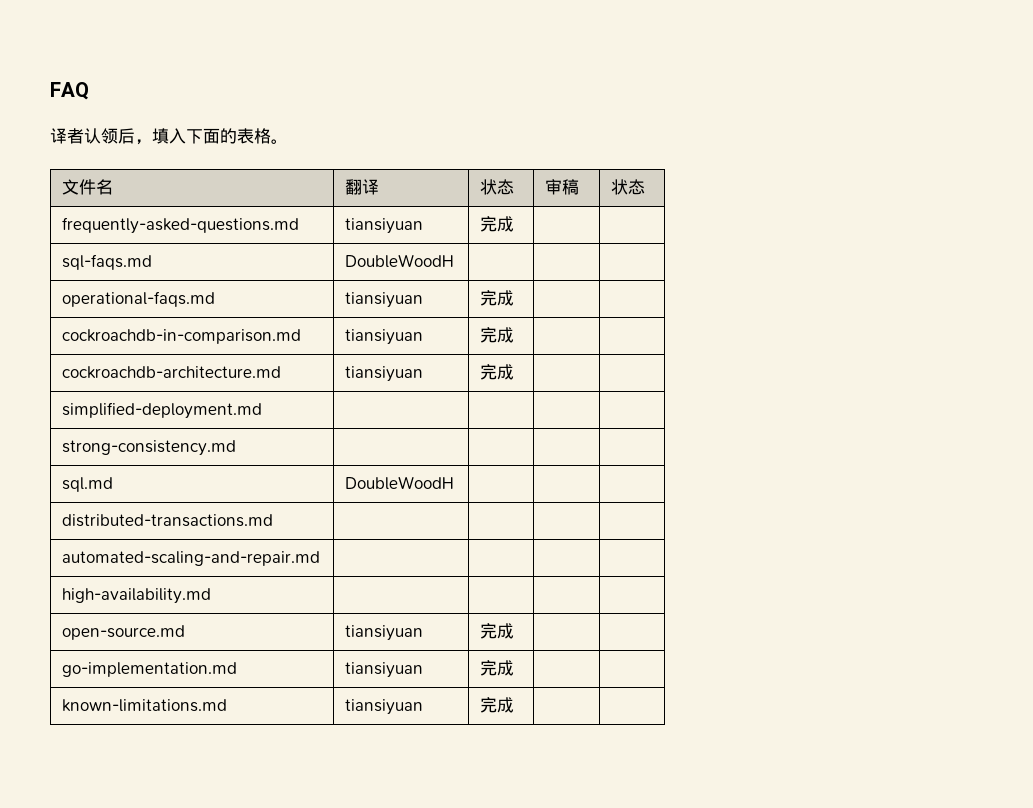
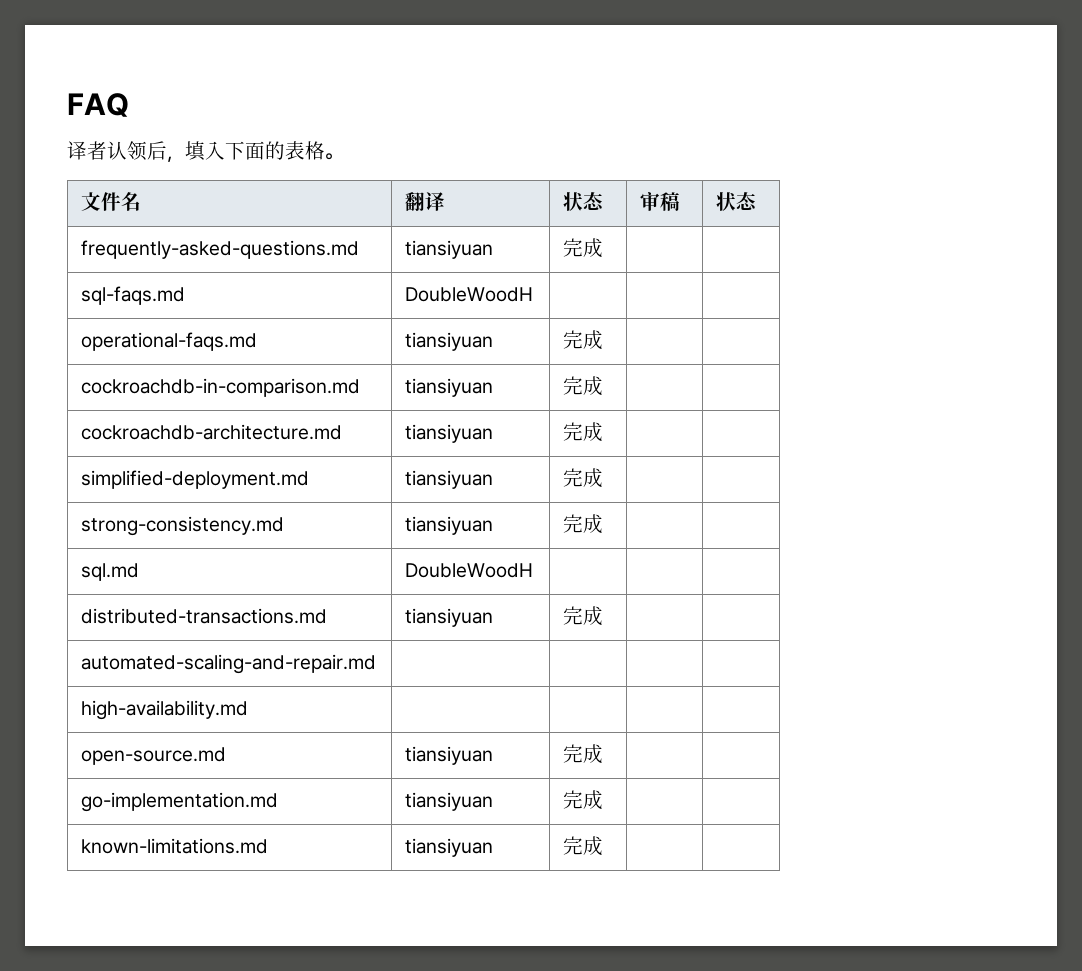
(263, 410) | -> [405,470,494,489] [563,468,604,488] tiansiyuan | 完成
(237, 448) | -> [405,516,494,535] [563,514,604,534] tiansiyuan | 完成
(274, 520) | -> [405,608,494,627] [563,606,604,626] tiansiyuan | 完成

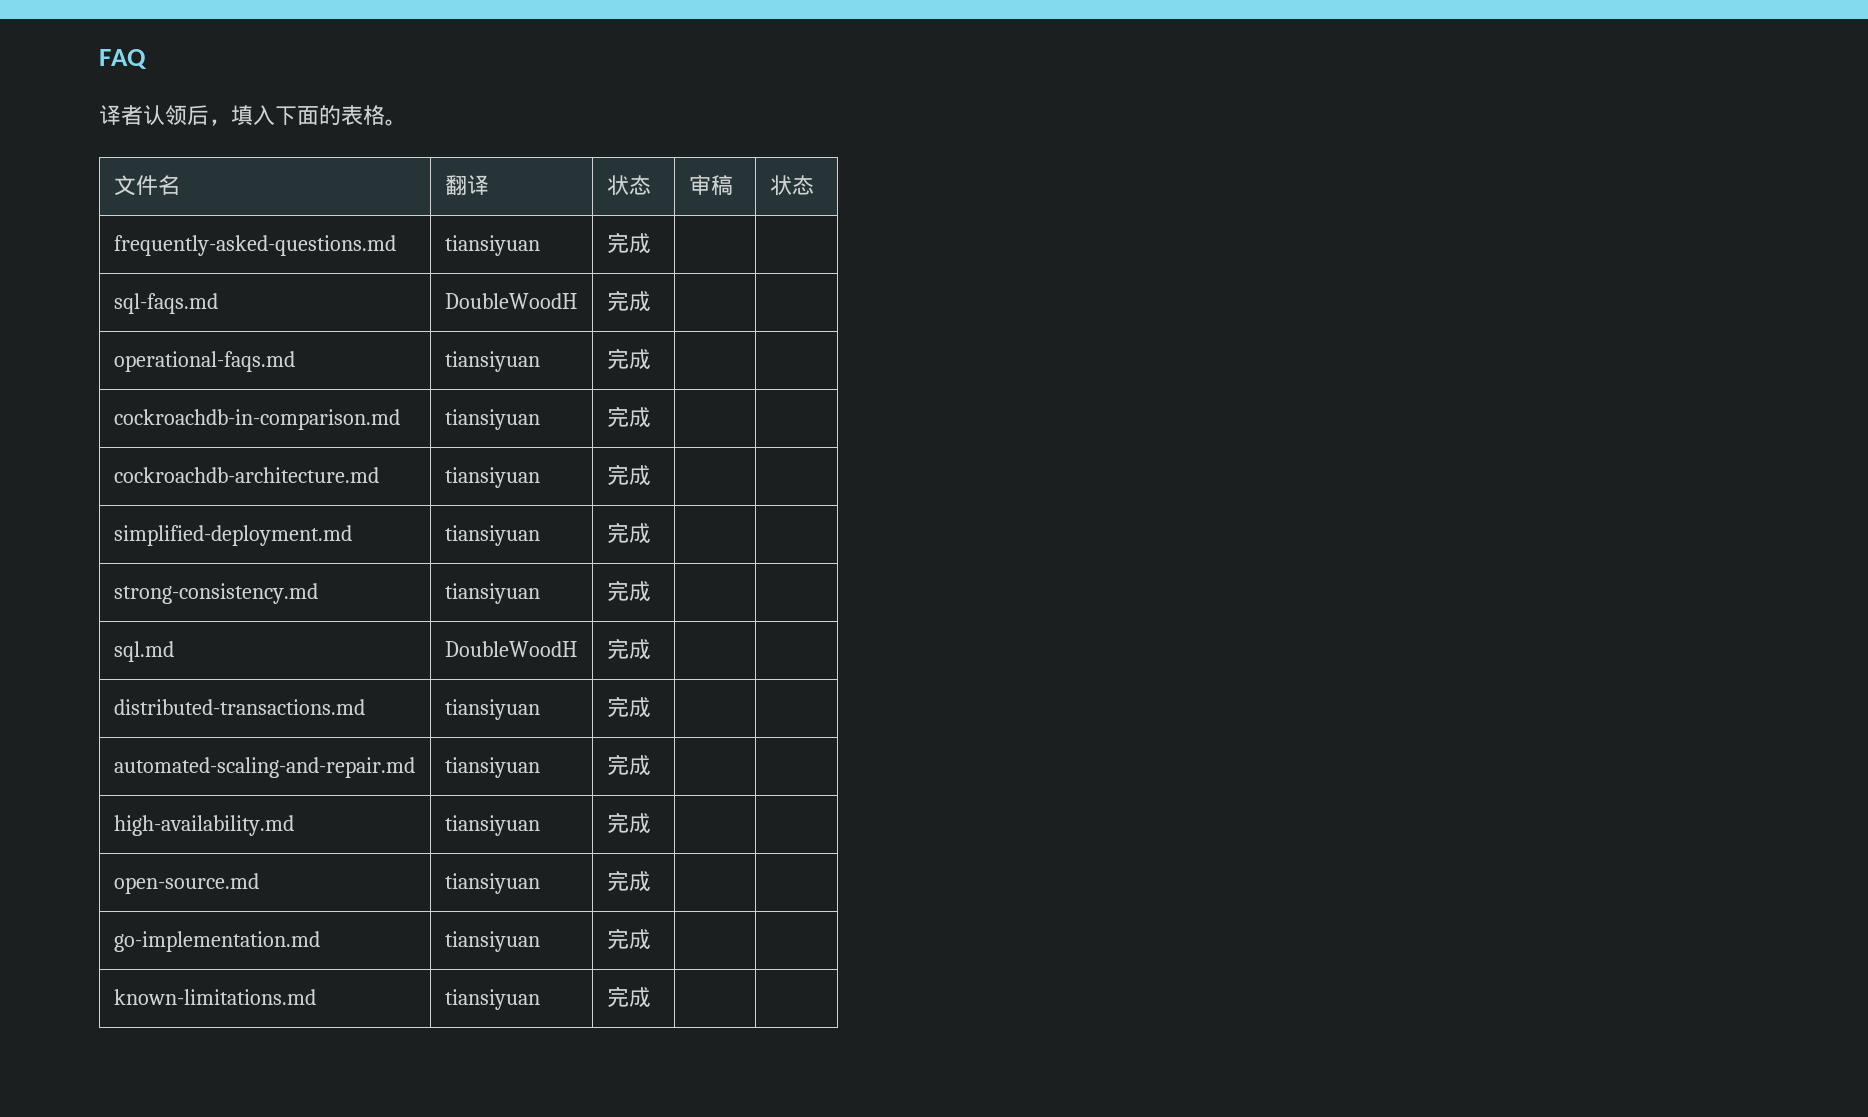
(534, 294) none -> [606,290,651,311] 完成
(534, 570) none -> [606,638,651,659] 完成
(377, 664) | -> [444,757,540,778] [606,754,651,775] tiansiyuan | 完成
(249, 710) | -> [444,815,540,836] [606,812,651,833] tiansiyuan | 完成

